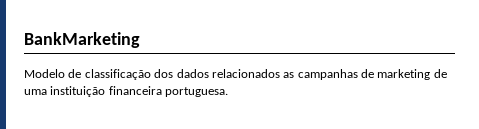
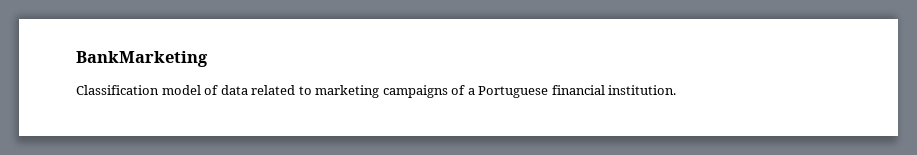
[24,69,447,80] [24,86,229,97] Modelo de classificação dos dados relacionados as campanhas de marketing de uma instituição financeira portuguesa. -> [76,85,677,98] Classification model of data related to marketing campaigns of a Portuguese financial institution.

